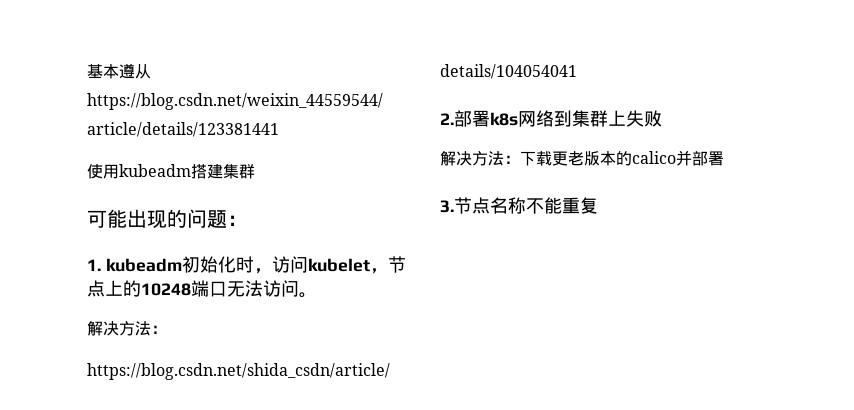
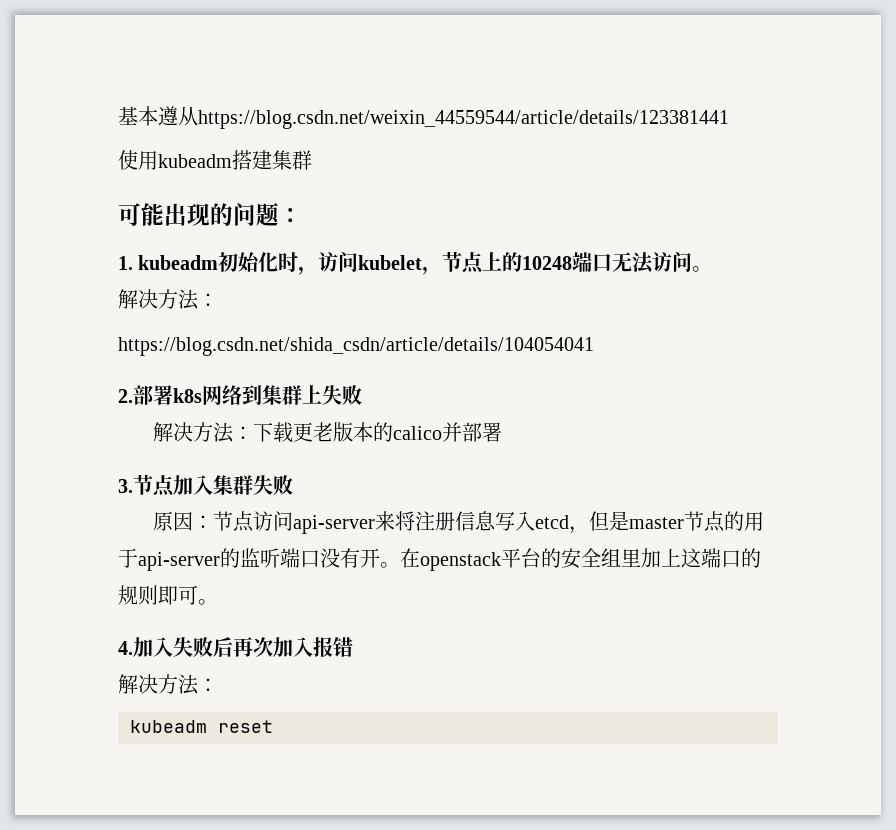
[490,197,598,214] 名称不能重复 -> [173,475,293,495] [152,511,764,534] [118,548,761,571] [118,585,218,605] [118,637,353,657] [118,674,218,695] [130,720,273,733] 加入集群失败 // 原因：节点访问api-server来将注册信息写入etcd，但是master节点的用于api-server的监听端口没有开。在openstack平台的安全组里加上这端口的规则即可。 // 4.加入失败后再次加入报错 // 解决方法： // kubeadm reset

